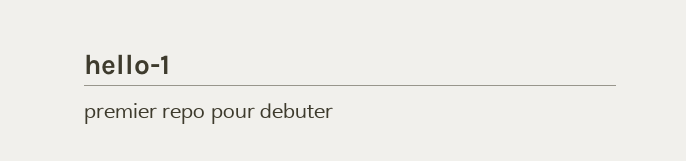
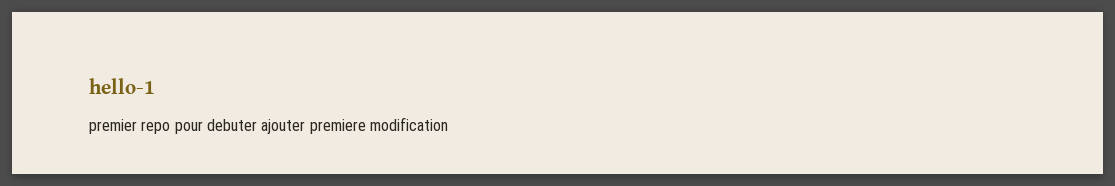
(333, 111) none -> [261,117,448,134] ajouter premiere modification

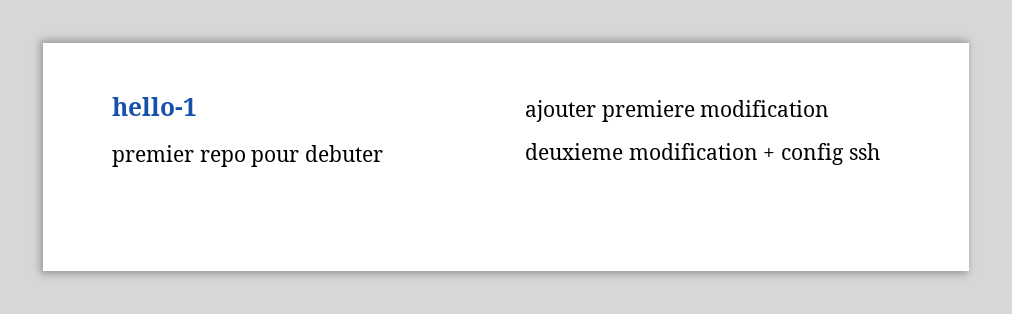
(257, 125) none -> (384, 153) //
(448, 124) none -> [525,143,880,165] // deuxieme modification + config ssh

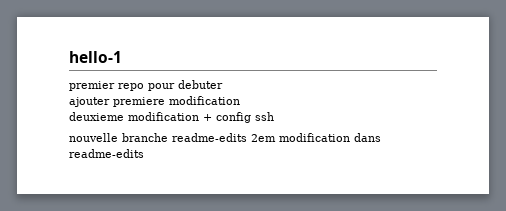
(880, 151) none -> [69,133,381,142] [69,149,144,158] // nouvelle branche readme-edits 2em modification dans readme-edits

